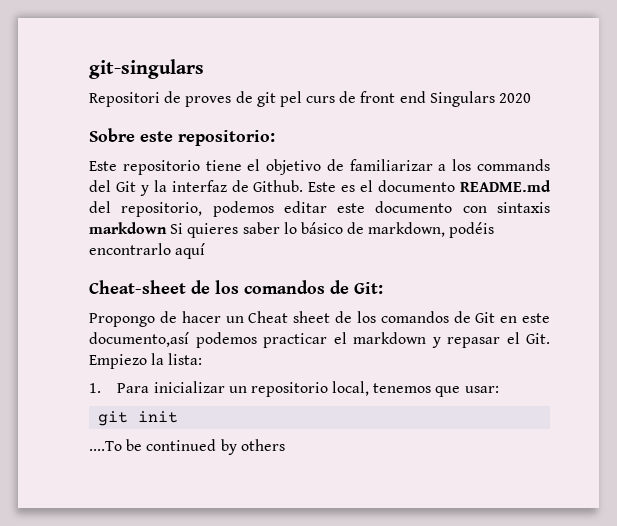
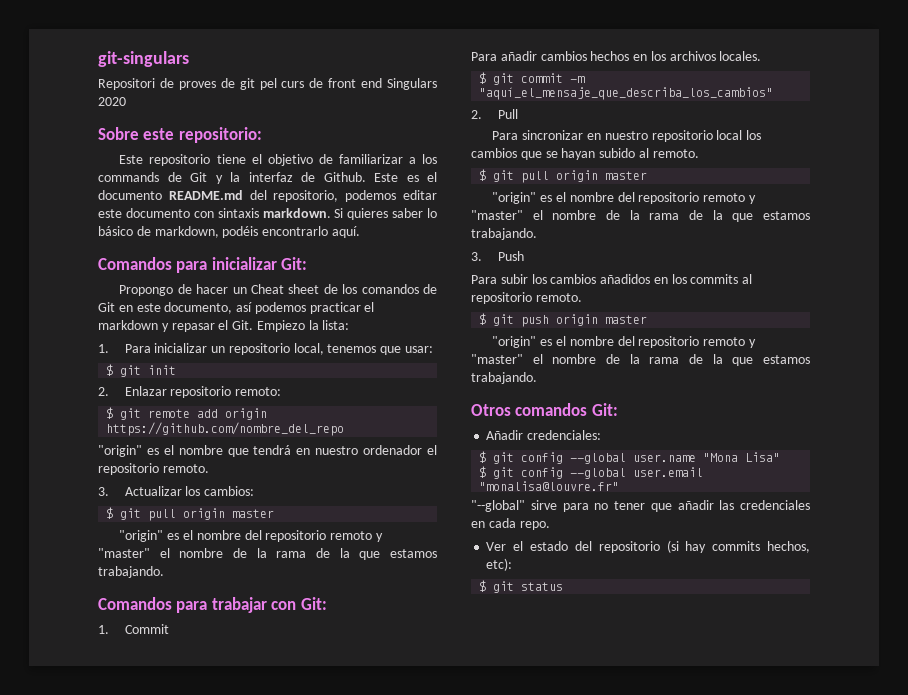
[89,180,111,192] del -> [167,172,182,182] de
[89,222,167,234] markdown -> [262,208,331,218] markdown.
[175,243,206,259] [89,280,349,294] aquí // Cheat-sheet de los comandos de -> [331,226,360,238] [98,257,277,273] aquí. // Comandos para inicializar
[89,332,189,347] documento,así -> [164,302,253,314] documento, así
(499, 389) none -> [106,364,114,376] $
[89,439,285,455] ....To be continued by others -> [98,386,282,398] [106,407,268,420] [106,422,345,436] [98,445,438,457] [98,463,209,475] [98,486,255,496] [106,507,275,521] [119,530,383,542] [98,548,437,560] [98,566,164,578] [98,597,327,613] [98,624,169,634] [471,51,762,61] [479,72,586,85] [479,87,774,100] [471,109,518,119] [492,130,762,142] [471,148,699,160] [479,169,648,183] [492,192,756,204] [471,210,810,222] [471,228,537,240] [471,251,524,261] [471,274,753,284] [471,292,582,304] [479,313,648,327] [492,336,756,348] [471,354,810,366] [471,372,537,384] [471,403,618,416] [486,430,602,440] [479,451,781,464] [479,466,704,479] [479,481,620,491] [471,500,810,512] [471,518,550,530] [486,540,810,553] [486,558,513,571] [479,580,564,593] 2. Enlazar repositorio remoto: // $ git remote add origin https://github.com/nombre_del_repo // "origin" es el nombre que tendrá en nuestro ordenador el repositorio remoto. // 3. Actualizar los cambios: // $ git pull origin master // "origin" es el nombre del repositorio remoto y "master" el nombre de la rama de la que estamos trabajando. // Comandos para trabajar con Git: // 1. Commit // Para añadir cambios hechos en los archivos locales. // $ git commit -m "aquí_el_mensaje_que_describa_los_cambios" // 2. Pull // Para sincronizar en nuestro repositorio local los cambios que se hayan subido al remoto. // $ git pull origin master // "origin" es el nombre del repositorio remoto y "master" el nombre de la rama de la que estamos trabajando. // 3. Push // Para subir los cambios añadidos en los commits al repositorio remoto. // $ git push origin master // "origin" es el nombre del repositorio remoto y "master" el nombre de la rama de la que estamos trabajando. // Otros comandos Git: // Añadir credenciales: // $ git config --global user.name "Mona Lisa" // $ git config --global user.email "monalisa@louvre.fr" // "--global" sirve para no tener que añadir las credenciales en cada repo. // Ver el estado del repositorio (si hay commits hechos, etc): // $ git status

